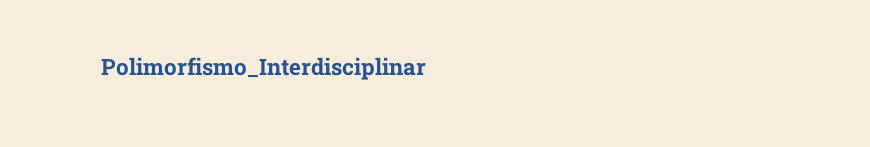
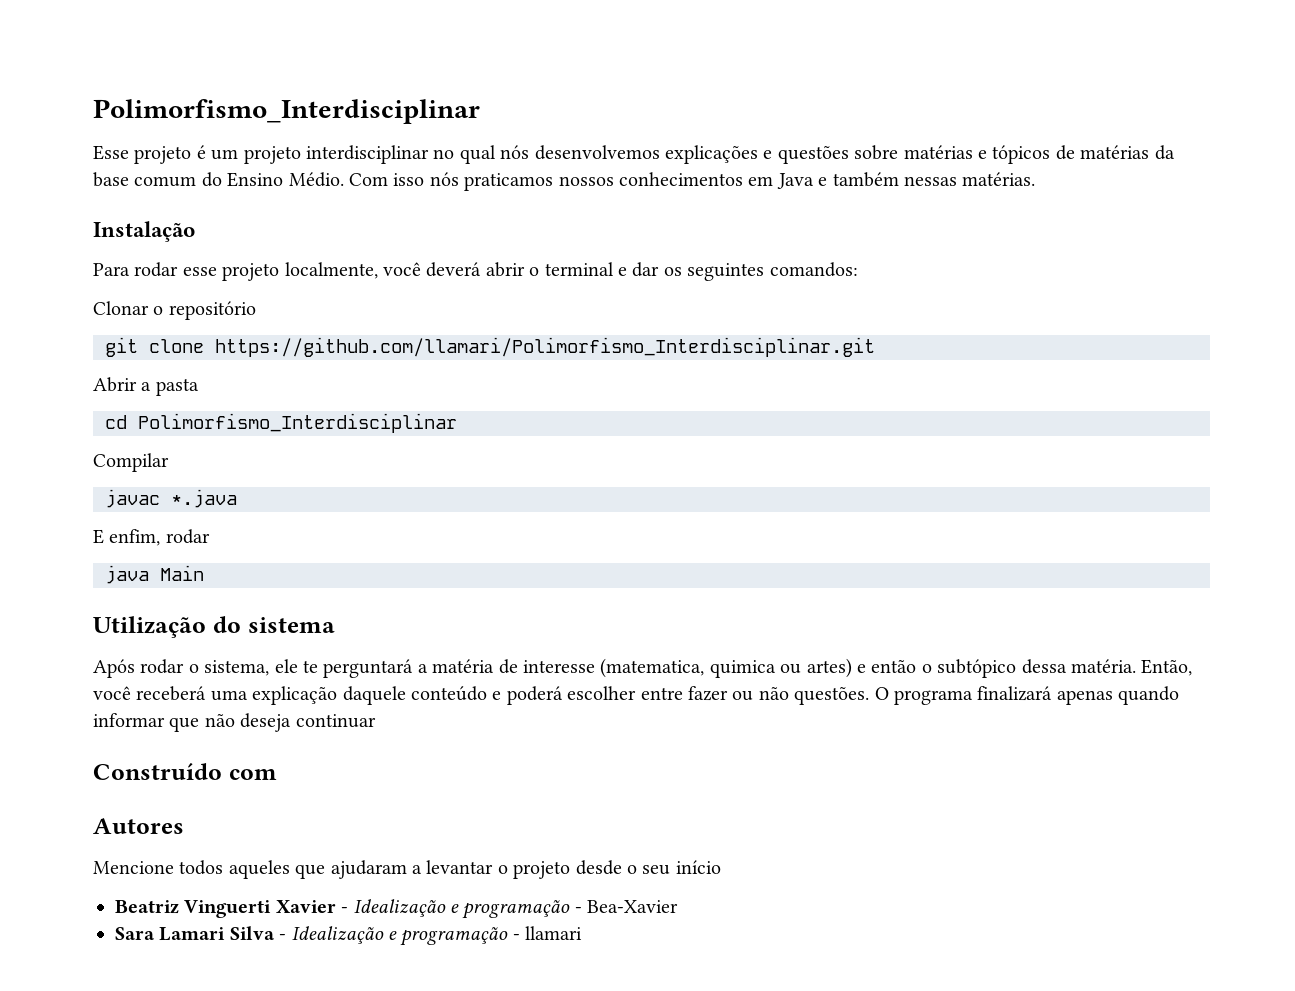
[101,57,426,80] Polimorfismo_Interdisciplinar -> [93,99,480,124] [93,145,1175,164] [93,172,1036,191] [93,221,195,242] [93,262,858,281] [93,301,256,320] [105,337,875,357] [93,377,199,396] [105,413,457,433] [93,453,169,472] [105,489,237,508] [93,529,210,546] [105,565,204,584] [93,616,335,638] [93,658,1193,678] [93,686,1180,705] [93,713,376,732] [93,763,277,780] [93,818,184,834] [93,860,721,879] [115,899,679,919] [115,926,583,946] Polimorfismo_Interdisciplinar // Esse projeto é um projeto interdisciplinar no qual nós desenvolvemos explicações e questões sobre matérias e tópicos de matérias da base comum do Ensino Médio. Com isso nós praticamos nossos conhecimentos em Java e também nessas matérias. // Instalação // Para rodar esse projeto localmente, você deverá abrir o terminal e dar os seguintes comandos: // Clonar o repositório // git clone https://github.com/llamari/Polimorfismo_Interdisciplinar.git // Abrir a pasta // cd Polimorfismo_Interdisciplinar // Compilar // javac *.java // E enfim, rodar // java Main // Utilização do sistema // Após rodar o sistema, ele te perguntará a matéria de interesse (matematica, quimica ou artes) e então o subtópico dessa matéria. Então, você receberá uma explicação daquele conteúdo e poderá escolher entre fazer ou não questões. O programa finalizará apenas quando informar que não deseja continuar // Construído com // Autores // Mencione todos aqueles que ajudaram a levantar o projeto desde o seu início // Beatriz Vinguerti Xavier - Idealização e programação - Bea-Xavier // Sara Lamari Silva - Idealização e programação - llamari

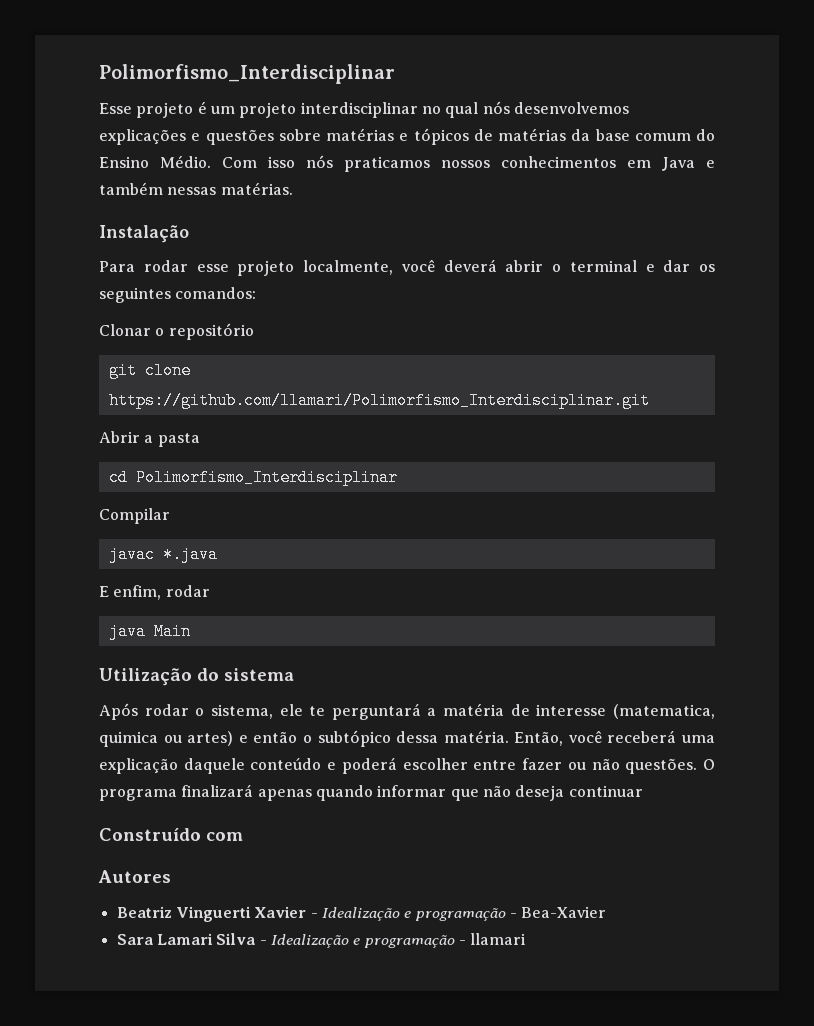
[93,860,721,879] // Mencione todos aqueles que ajudaram a levantar o projeto desde o seu início -> (171, 876) none

